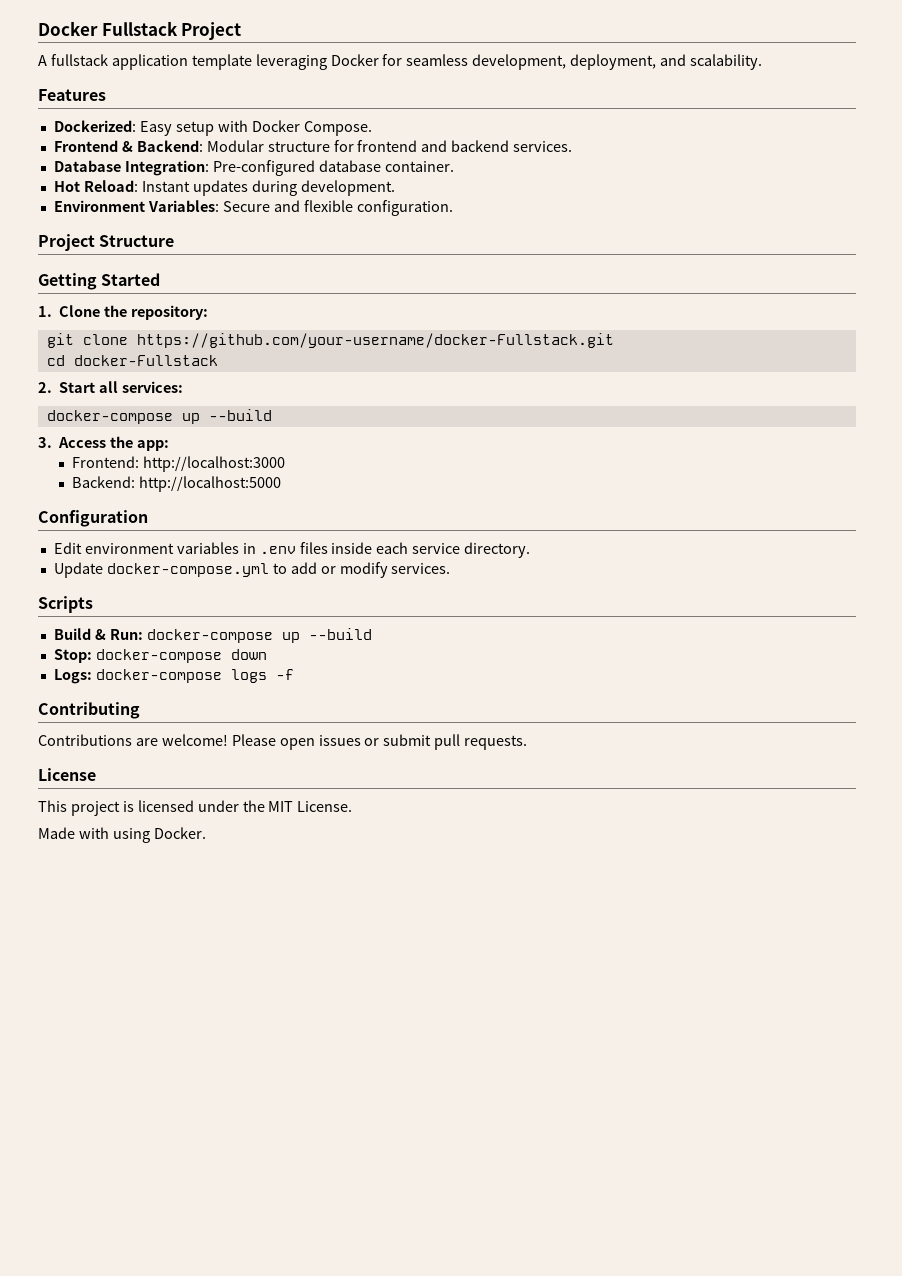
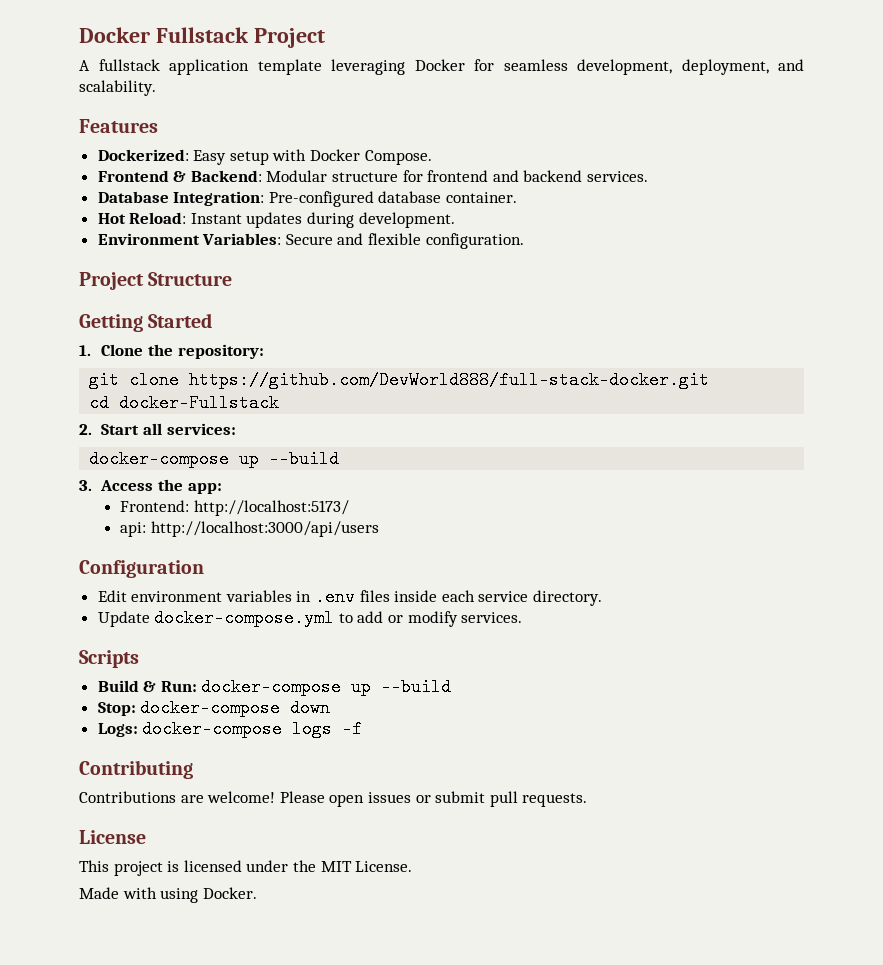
[136,333,614,348] https://github.com/your-username/docker-Fullstack.git -> [189,371,710,389] https://github.com/DevWorld888/full-stack-docker.git
[143,456,286,472] [72,476,282,492] http://localhost:3000 // Backend: http://localhost:5000 -> [193,500,349,516] [120,521,379,537] http://localhost:5173/ // api: http://localhost:3000/api/users

